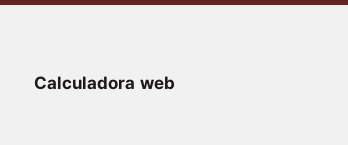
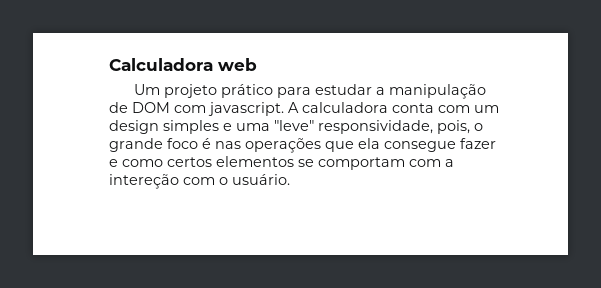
(175, 83) none -> [134,84,487,99] [109,102,499,116] [109,120,483,134] [109,138,496,153] [109,156,454,170] [109,174,290,189] // Um projeto prático para estudar a manipulação de DOM com javascript. A calculadora conta com um design simples e uma "leve" responsividade, pois, o grande foco é nas operações que ela consegue fazer e como certos elementos se comportam com a intereção com o usuário.

